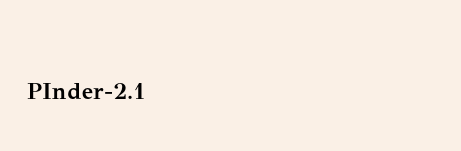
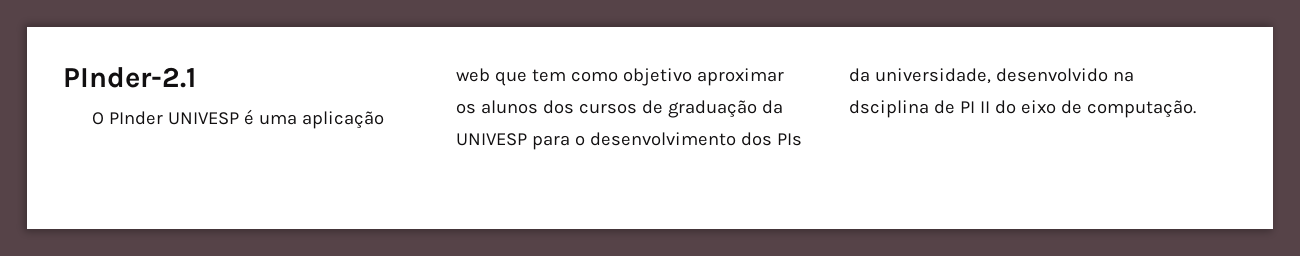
(146, 91) none -> [92,109,385,129] [456,68,784,86] [456,100,783,118] [456,132,802,150] [849,68,1134,84] [849,100,1196,118] // O PInder UNIVESP é uma aplicação web que tem como objetivo aproximar os alunos dos cursos de graduação da UNIVESP para o desenvolvimento dos PIs da universidade, desenvolvido na dsciplina de PI II do eixo de computação.

